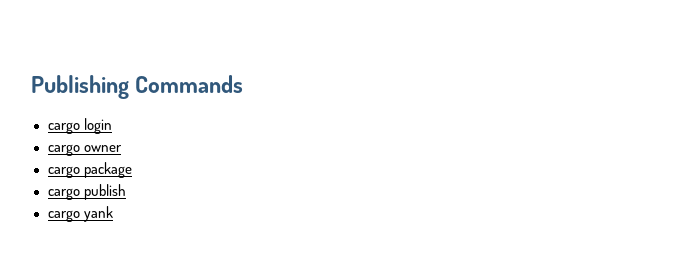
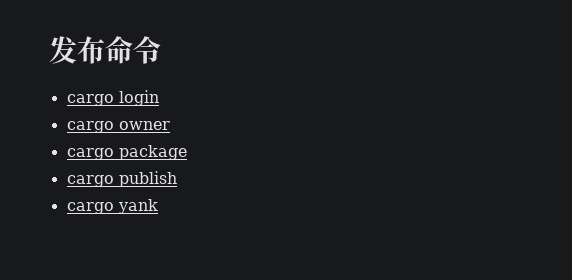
[31,75,244,99] Publishing Commands -> [49,36,161,64] 发布命令

